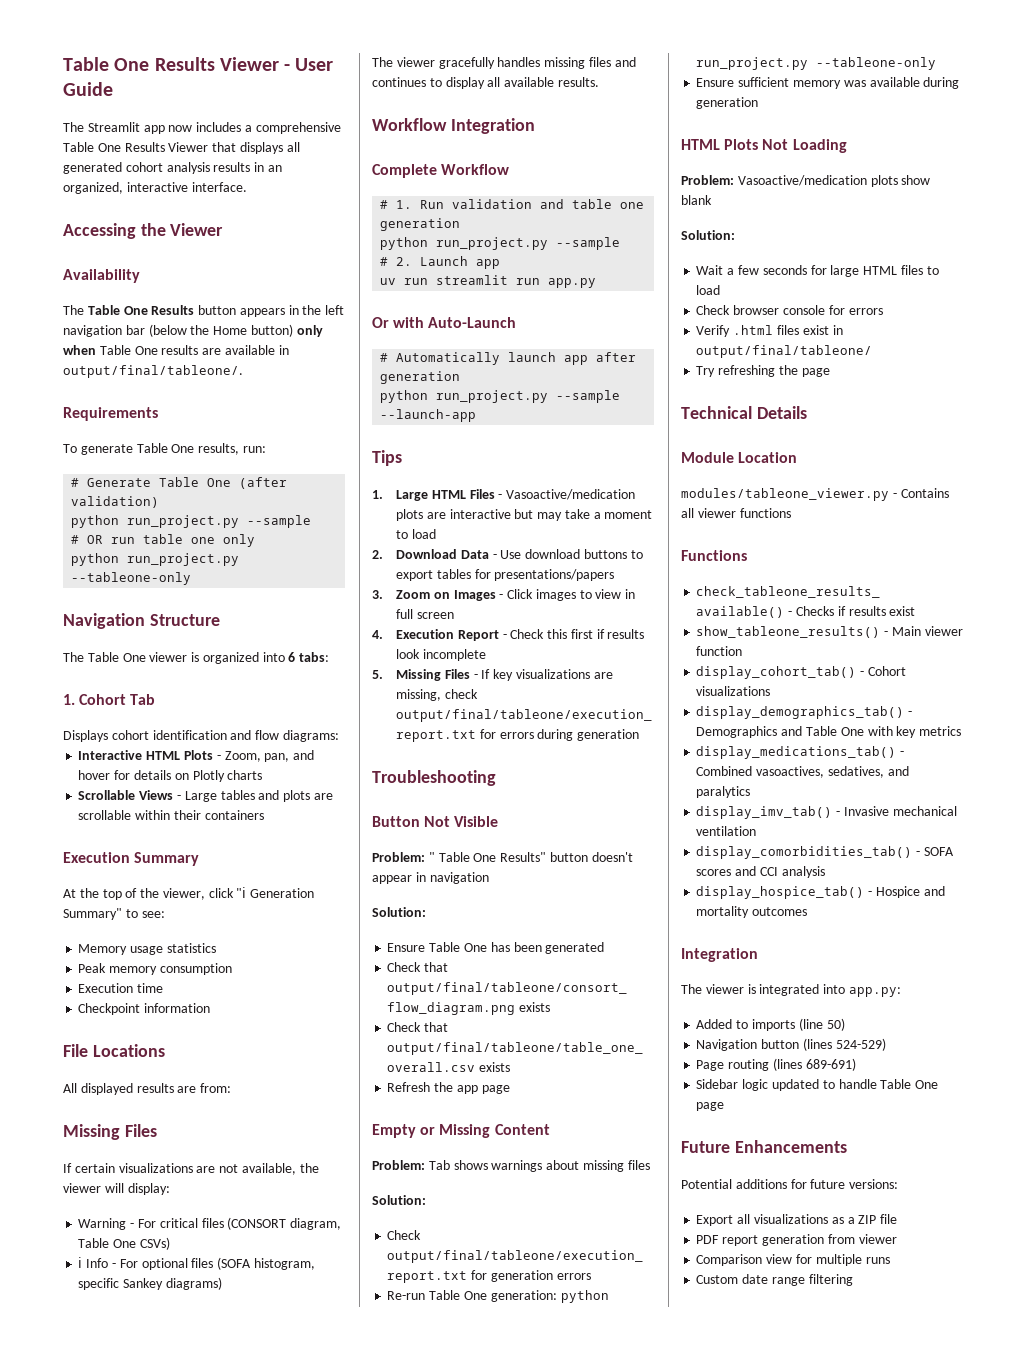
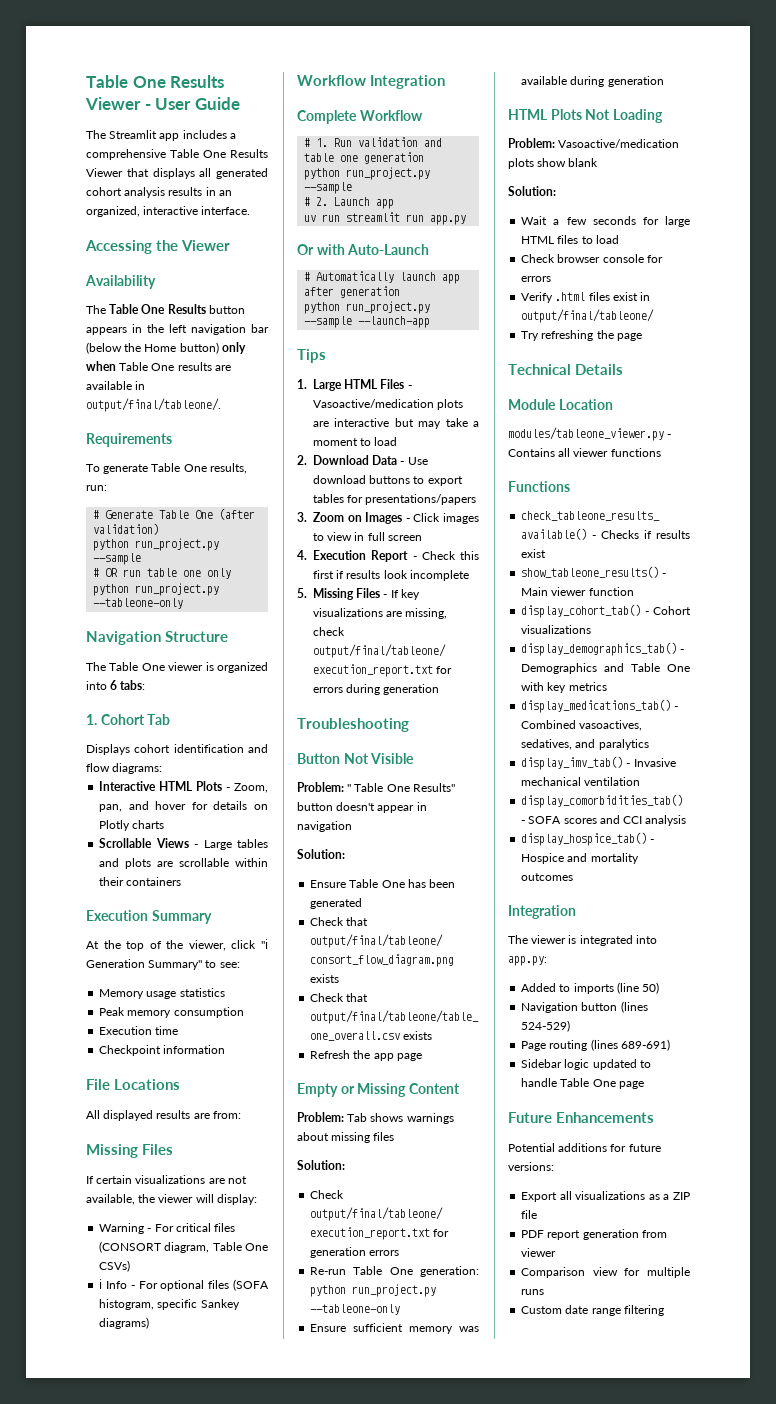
[168,125,193,132] now -> (180, 137) none
[372,57,636,69] [372,77,599,89] // The viewer gracefully handles missing files and continues to display all available results. -> (150, 1323) none

